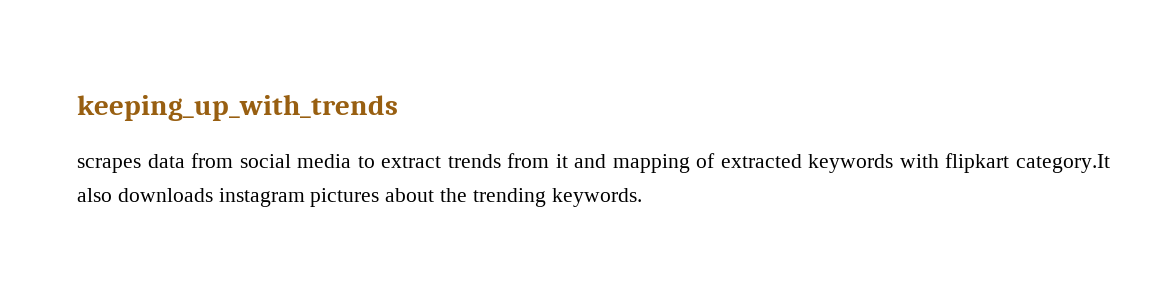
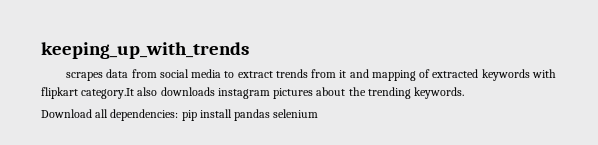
(642, 197) none -> [41,109,319,121] // Download all dependencies: pip install pandas selenium

